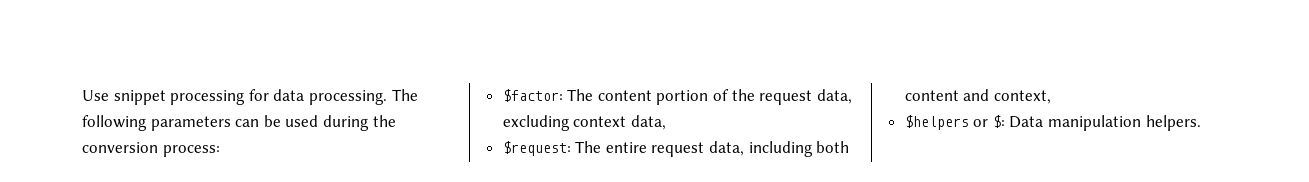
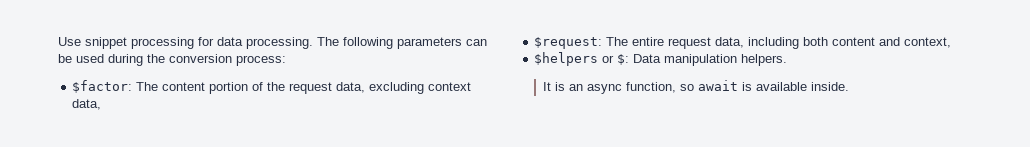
(1201, 123) none -> [542,80,849,94] // It is an async function, so await is available inside.

